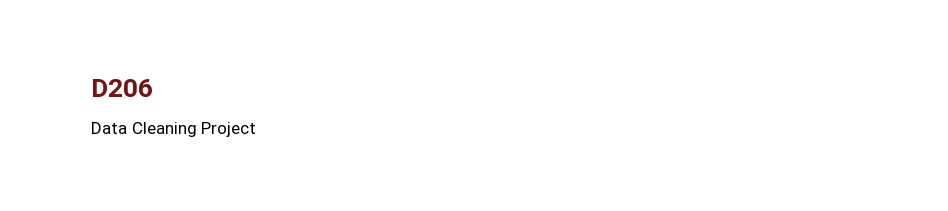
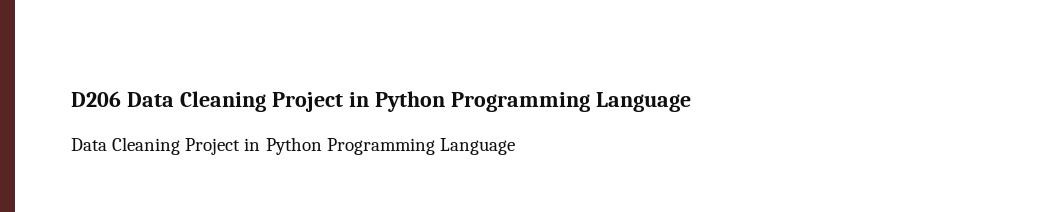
[91,122,257,137] // Data Cleaning Project -> [126,91,691,112] [71,137,515,155] Data Cleaning Project in Python Programming Language // Data Cleaning Project in Python Programming Language

